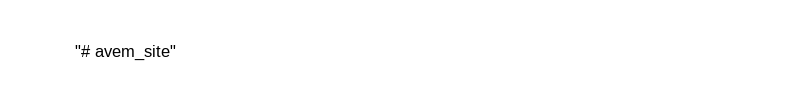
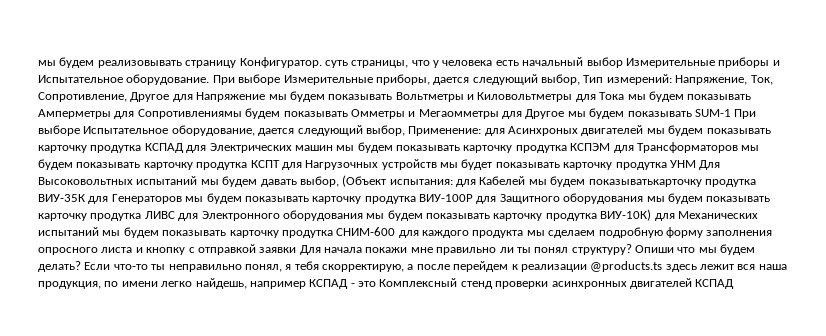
[75,45,176,61] "# avem_site" -> [38,57,780,68] [38,74,773,85] [38,91,752,102] [38,108,757,119] [38,125,771,136] [38,142,760,153] [38,159,721,170] [38,175,756,187] [38,193,771,204] [38,209,758,221] [38,227,773,238] [38,244,756,255] [38,261,787,272] [38,278,735,289] мы будем реализовывать страницу Конфигуратор. суть страницы, что у человека есть начальный выбор Измерительные приборы и Испытательное оборудование. При выборе Измерительные приборы, дается следующий выбор, Тип измерений: Напряжение, Ток, Сопротивление, Другое для Напряжение мы будем показывать Вольтметры и Киловольтметры для Тока мы будем показывать Амперметры для Сопротивлениямы будем показывать Омметры и Мегаомметры для Другое мы будем показывать SUM-1 При выборе Испытательное оборудование, дается следующий выбор, Применение: для Асинхроных двигателей мы будем показывать карточку продутка КСПАД для Электрических машин мы будем показывать карточку продутка КСПЭМ для Трансформаторов мы будем показывать карточку продутка КСПТ для Нагрузочных устройств мы будет показывать карточку продутка УНМ Для Высоковольтных испытаний мы будем давать выбор, (Объект испытания: для Кабелей мы будем показыватькарточку продутка ВИУ-35К для Генераторов мы будем показывать карточку продутка ВИУ-100Р для Защитного оборудования мы будем показывать карточку продутка ЛИВС для Электронного оборудования мы будем показывать карточку продутка ВИУ-10К) для Механических испытаний мы будем показывать карточку продутка СНИМ-600 для каждого продукта мы сделаем подробную форму заполнения опросного листа и кнопку с отправкой заявки Для начала покажи мне правильно ли ты понял структуру? Опиши что мы будем делать? Если что-то ты неправильно понял, я тебя скорректирую, а после перейдем к реализации @products.ts здесь лежит вся наша продукция, по имени легко найдешь, например КСПАД - это Комплексный стенд проверки асинхронных двигателей КСПАД

